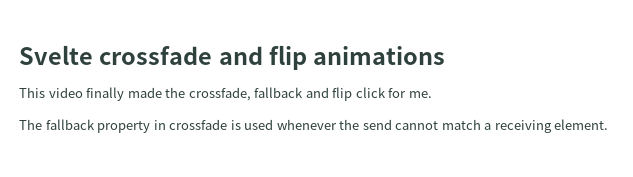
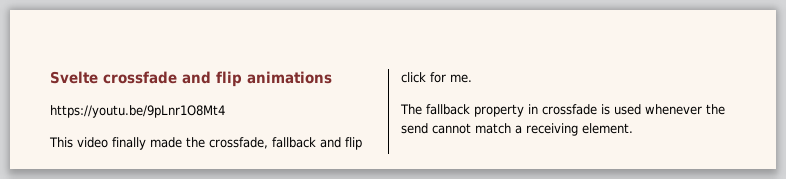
(446, 55) none -> [50,105,225,118] // https://youtu.be/9pLnr1O8Mt4

